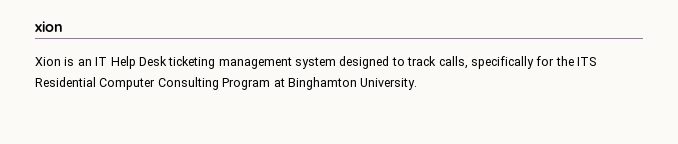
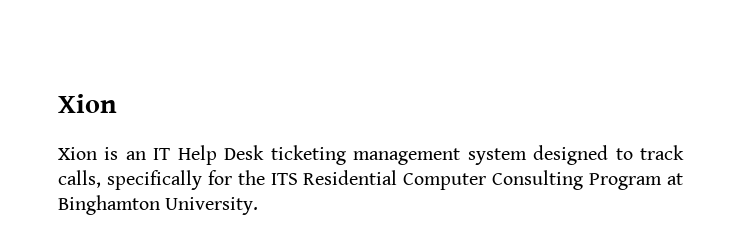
[35,21,63,32] xion -> [58,94,117,113] Xion

